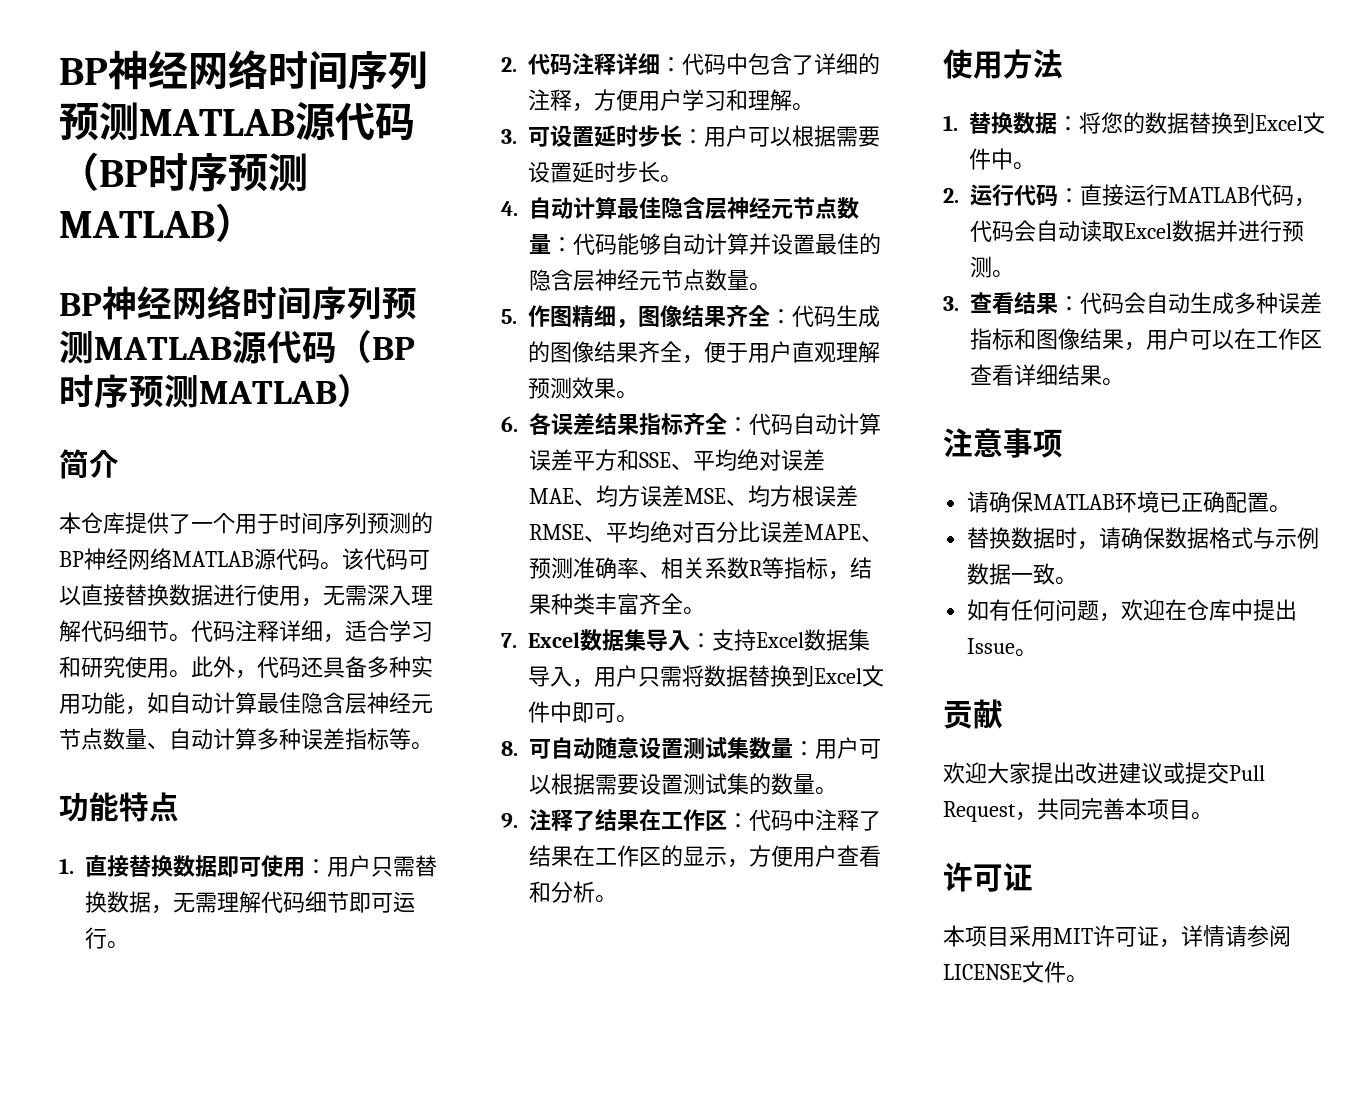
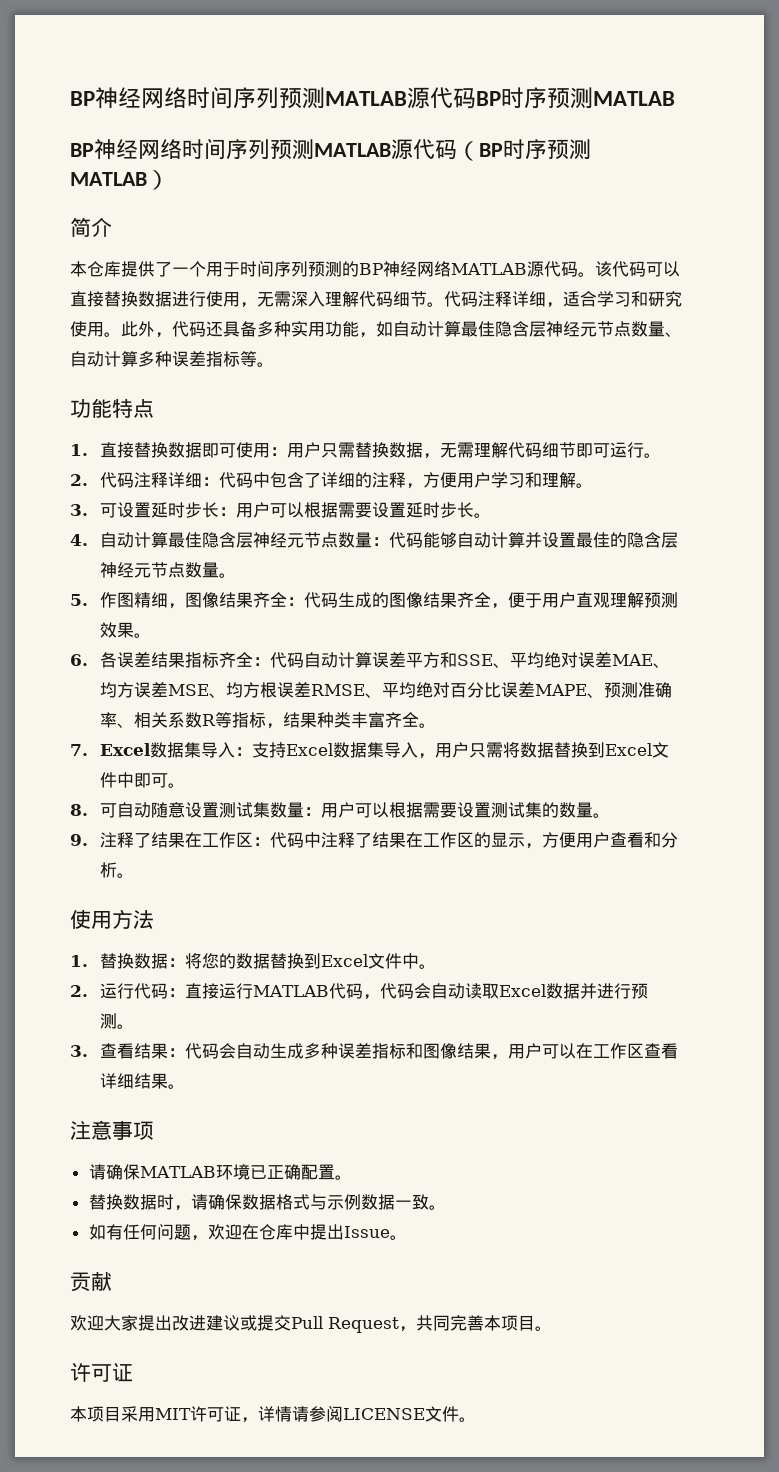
[59,50,428,90] [59,101,415,141] [59,152,308,192] [59,203,255,242] BP神经网络时间序列预测MATLAB源代码（BP时序预测MATLAB） -> [70,87,675,109] BP神经网络时间序列预测MATLAB源代码BP时序预测MATLAB

